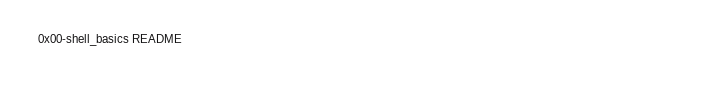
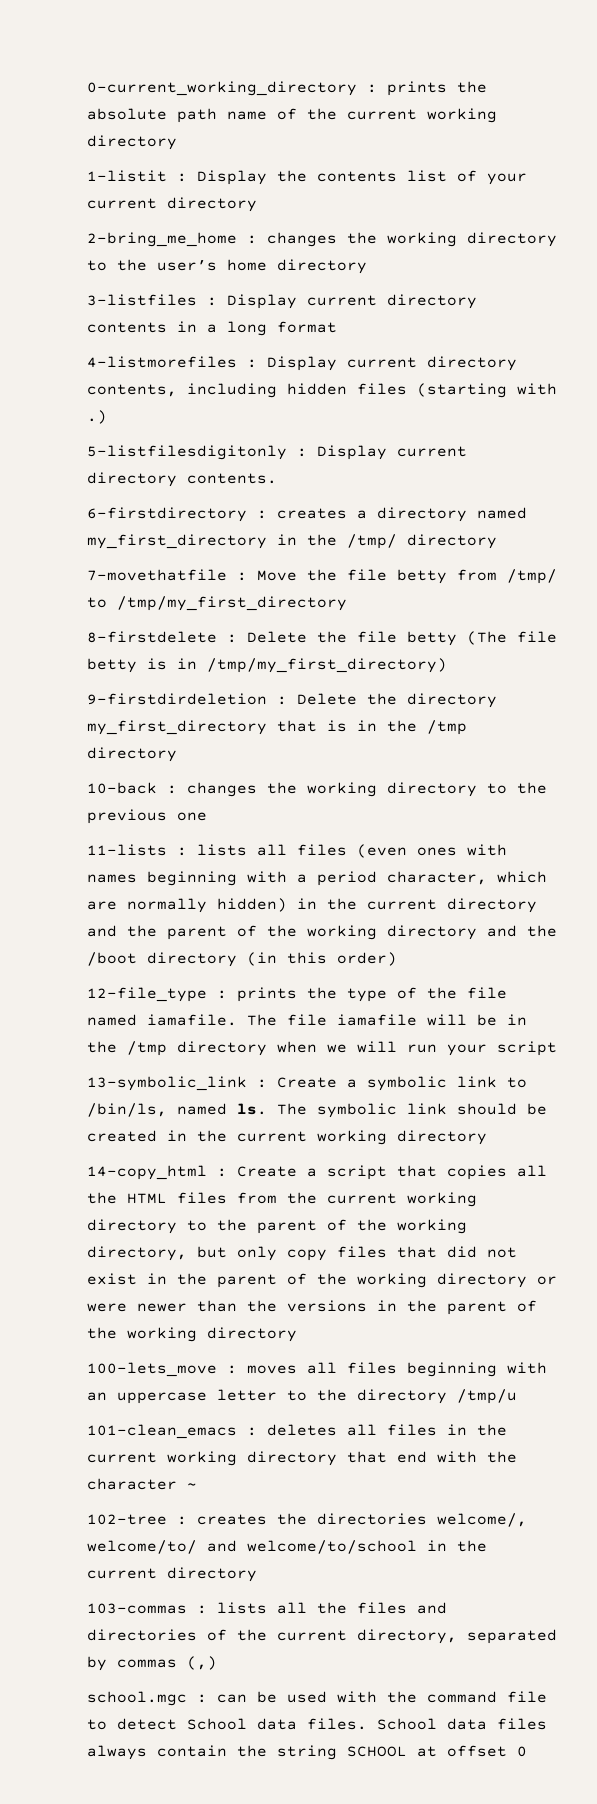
[38,34,183,46] 0x00-shell_basics README -> [87,81,487,96] [87,108,497,123] [87,135,177,150] [87,170,527,185] [87,197,257,212] [87,232,557,247] [87,259,367,274] [87,294,477,309] [87,321,337,336] [87,356,517,371] [87,383,557,398] [87,410,107,424] [87,445,467,460] [87,472,277,487] [87,507,527,522] [87,534,497,549] [87,569,557,584] [87,596,347,611] [87,631,557,646] [87,658,447,673] [87,693,497,708] [87,720,467,735] [87,747,177,762] [87,782,547,797] [87,809,207,824] [87,844,507,858] [87,871,547,886] [87,898,537,913] [87,925,557,940] [87,952,397,967] [87,987,507,1002] [87,1014,527,1026] [87,1041,557,1056] [87,1076,527,1091] [87,1103,547,1118] [87,1130,487,1145] [87,1165,547,1180] [87,1192,477,1207] [87,1219,467,1234] [87,1246,517,1261] [87,1273,557,1288] [87,1300,537,1315] [87,1327,297,1342] [87,1362,547,1377] [87,1389,517,1404] [87,1424,507,1439] [87,1451,517,1466] [87,1478,197,1490] [87,1513,527,1527] [87,1540,487,1554] [87,1567,257,1582] [87,1602,447,1614] [87,1629,557,1644] [87,1656,217,1671] [87,1691,547,1706] [87,1718,547,1730] [87,1745,527,1760] 0-current_working_directory : prints the absolute path name of the current working directory // 1-listit : Display the contents list of your current directory // 2-bring_me_home : changes the working directory to the user’s home directory // 3-listfiles : Display current directory contents in a long format // 4-listmorefiles : Display current directory contents, including hidden files (starting with .) // 5-listfilesdigitonly : Display current directory contents. // 6-firstdirectory : creates a directory named my_first_directory in the /tmp/ directory // 7-movethatfile : Move the file betty from /tmp/ to /tmp/my_first_directory // 8-firstdelete : Delete the file betty (The file betty is in /tmp/my_first_directory) // 9-firstdirdeletion : Delete the directory my_first_directory that is in the /tmp directory // 10-back : changes the working directory to the previous one // 11-lists : lists all files (even ones with names beginning with a period character, which are normally hidden) in the current directory and the parent of the working directory and the /boot directory (in this order) // 12-file_type : prints the type of the file named iamafile. The file iamafile will be in the /tmp directory when we will run your script // 13-symbolic_link : Create a symbolic link to /bin/ls, named ls. The symbolic link should be created in the current working directory // 14-copy_html : Create a script that copies all the HTML files from the current working directory to the parent of the working directory, but only copy files that did not exist in the parent of the working directory or were newer than the versions in the parent of the working directory // 100-lets_move : moves all files beginning with an uppercase letter to the directory /tmp/u // 101-clean_emacs : deletes all files in the current working directory that end with the character ~ // 102-tree : creates the directories welcome/, welcome/to/ and welcome/to/school in the current directory // 103-commas : lists all the files and directories of the current directory, separated by commas (,) // school.mgc : can be used with the command file to detect School data files. School data files always contain the string SCHOOL at offset 0

